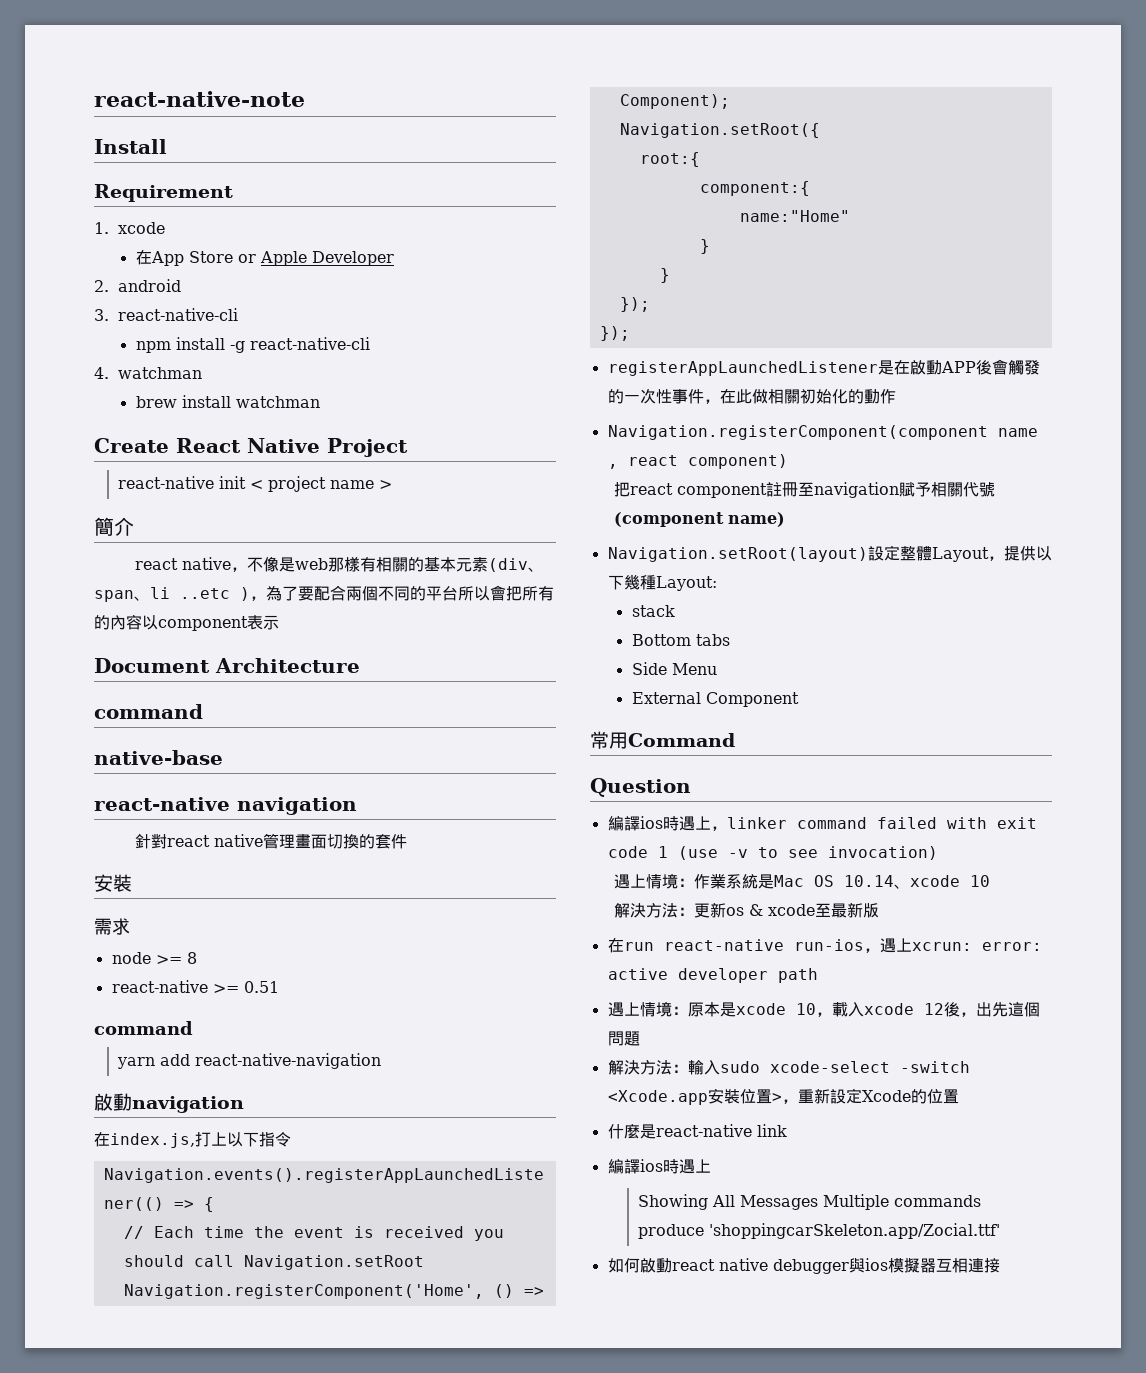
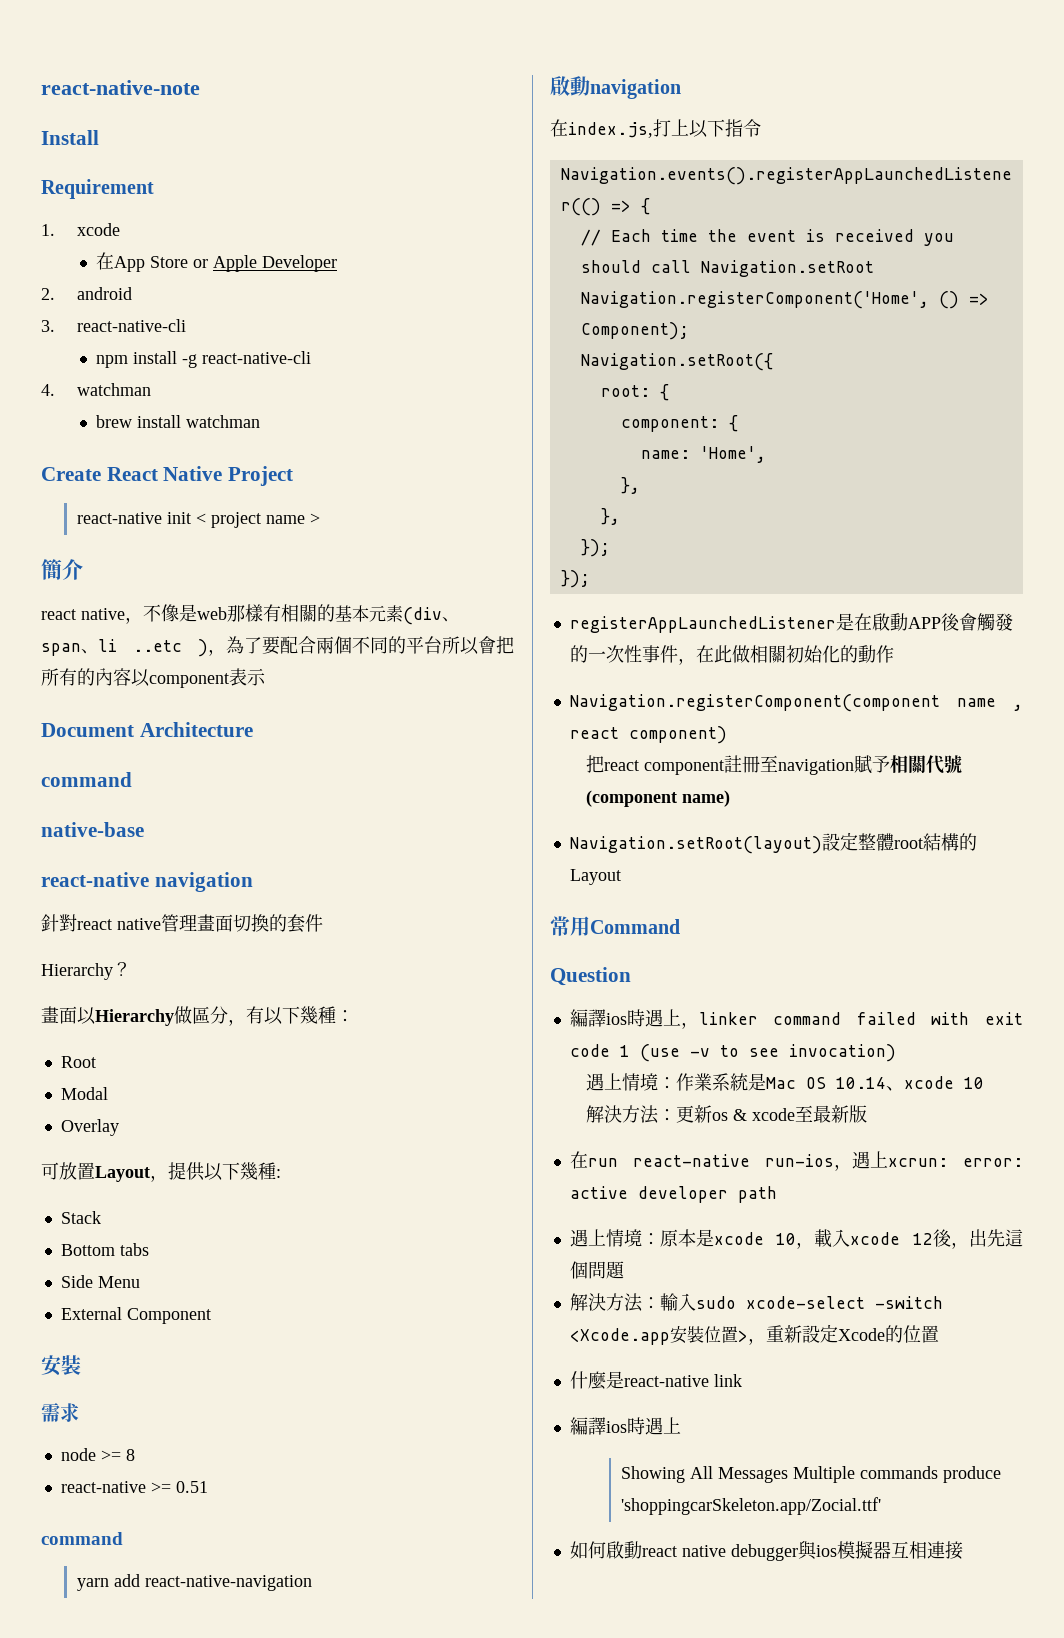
(407, 841) none -> [41,962,131,980] [41,1006,354,1026] [60,1056,96,1068] [60,1087,108,1100] [60,1119,119,1136] [41,1162,281,1182] [60,1211,101,1224] [60,1243,149,1256] [60,1275,140,1288] [60,1307,211,1324] // Hierarchy？ // 畫面以Hierarchy做區分，有以下幾種： // Root // Modal // Overlay // 可放置Layout，提供以下幾種: // Stack // Bottom tabs // Side Menu // External Component
[639,152,700,167] [699,181,810,196] [739,210,850,222] [699,239,710,254] [659,268,670,283] root:{ // component:{ // name:"Home" // } // } -> [600,384,669,401] [620,415,738,432] [640,446,766,463] [620,477,640,494] [600,508,620,525] root: { // component: { // name: 'Home', // }, // },
[931,546,1052,562] [607,574,717,591] [631,605,675,617] [631,634,730,646] [631,662,717,675] [631,692,799,707] Layout，提供以下幾種Layout: // stack // Bottom tabs // Side Menu // External Component -> [893,833,977,851] [569,869,621,885] root結構的Layout

